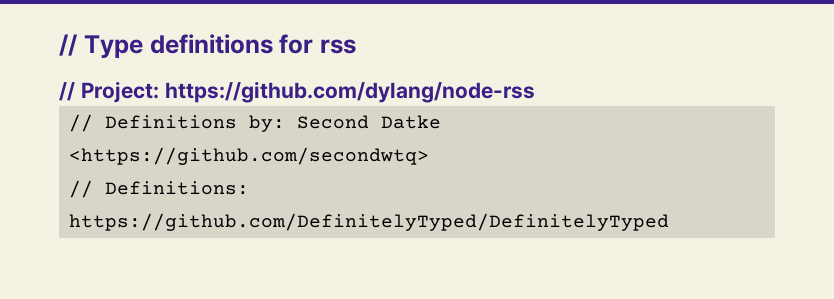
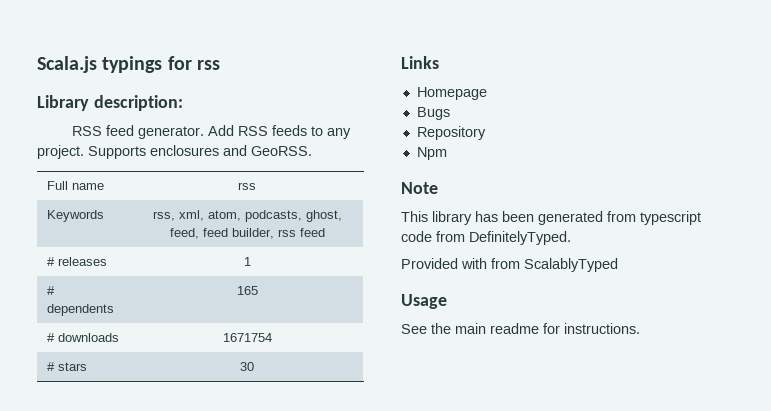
[59,34,273,58] // Type definitions -> [37,56,163,73] Scala.js typings
[59,81,535,103] [68,114,441,132] [68,147,429,165] [68,180,249,198] [68,213,669,231] // Project: https://github.com/dylang/node-rss // // Definitions by: Second Datke <https://github.com/secondwtq> // // Definitions: https://github.com/DefinitelyTyped/DefinitelyTyped -> [37,95,183,111] [71,125,351,139] [37,145,312,159] [46,181,104,190] [238,182,256,190] [46,210,104,222] [152,210,342,222] [169,228,325,239] [46,257,107,266] [243,257,251,266] [46,286,55,295] [46,304,114,316] [236,286,258,295] [46,333,119,342] [222,333,272,342] [46,362,87,371] [240,362,254,371] [401,56,439,69] [416,87,487,100] [416,107,450,120] [416,126,486,140] [416,147,447,160] [401,182,438,194] [401,211,701,225] [401,231,571,245] [401,258,618,272] [401,294,447,309] [401,323,640,334] Library description: // RSS feed generator. Add RSS feeds to any project. Supports enclosures and GeoRSS. // Full name | rss // Keywords | rss, xml, atom, podcasts, ghost, feed, feed builder, rss feed // # releases | 1 // # dependents | 165 // # downloads | 1671754 // # stars | 30 // Links // Homepage // Bugs // Repository // Npm // Note // This library has been generated from typescript code from DefinitelyTyped. // Provided with from ScalablyTyped // Usage // See the main readme for instructions.

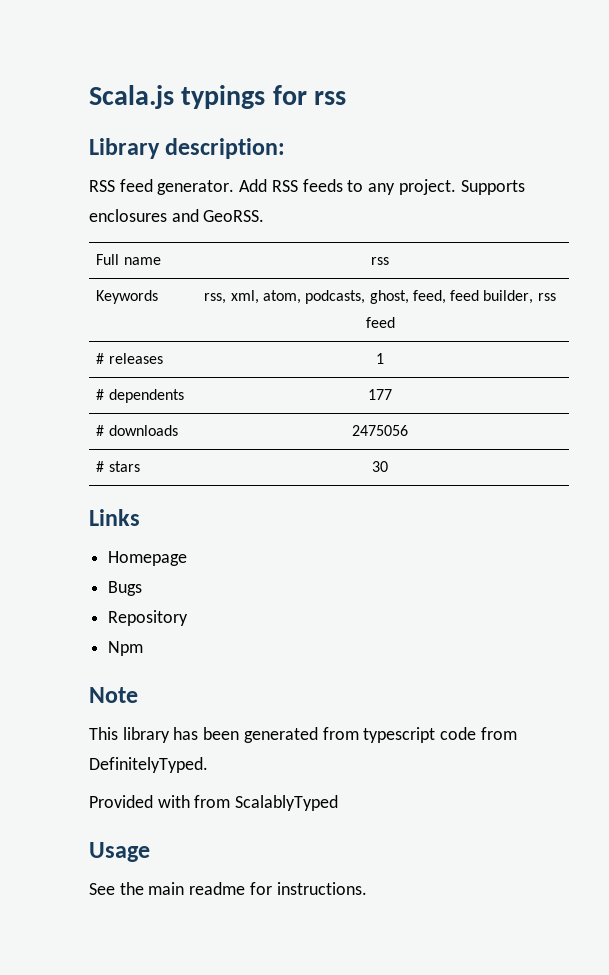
[236,286,258,295] 165 -> [368,389,392,400] 177
[222,333,272,342] 1671754 -> [352,425,408,436] 2475056

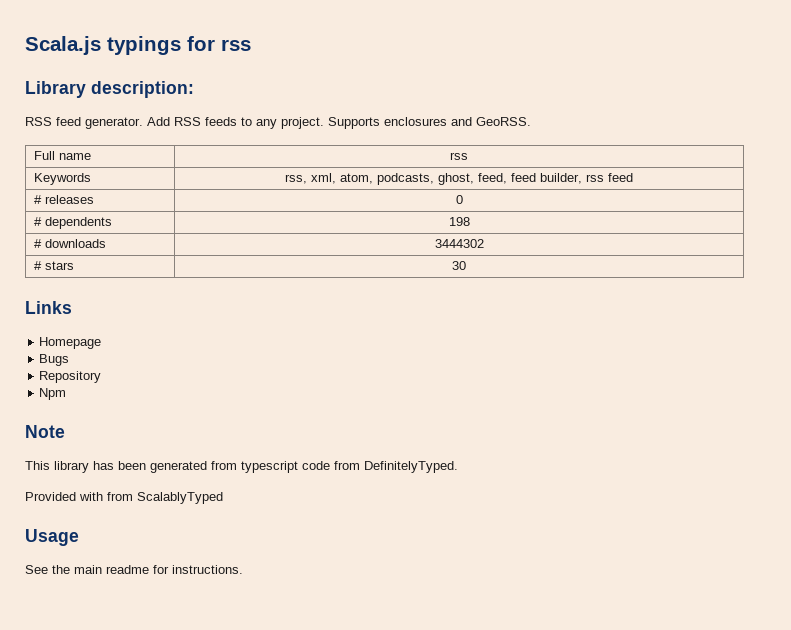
[376,353,384,364] 1 -> [455,195,463,204] 0
[368,389,392,400] 177 -> [448,217,470,226] 198
[352,425,408,436] 2475056 -> [434,239,484,248] 3444302

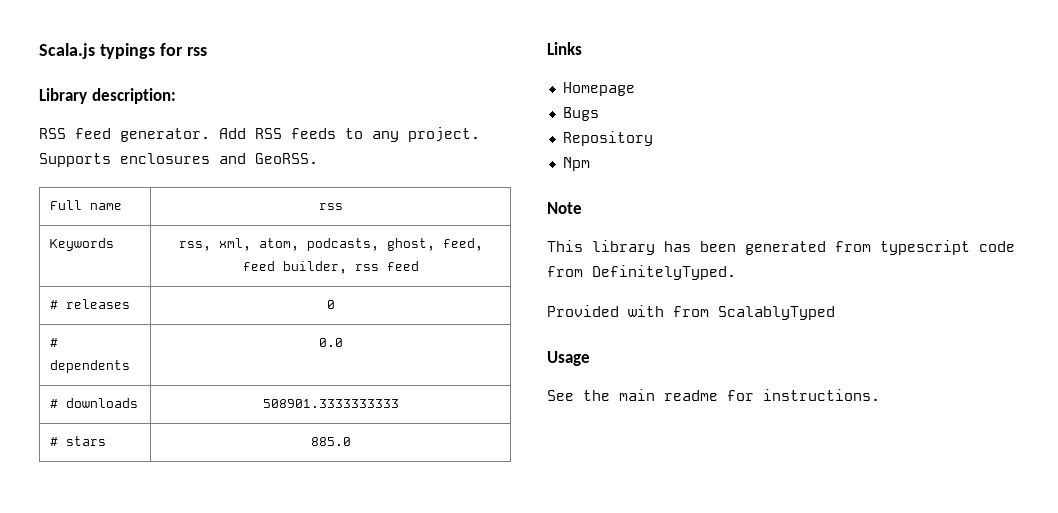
[448,217,470,226] 198 -> [318,338,343,347] 0.0
[434,239,484,248] 3444302 -> [262,399,399,408] 508901.3333333333
[452,261,466,270] 30 -> [310,437,351,446] 885.0

